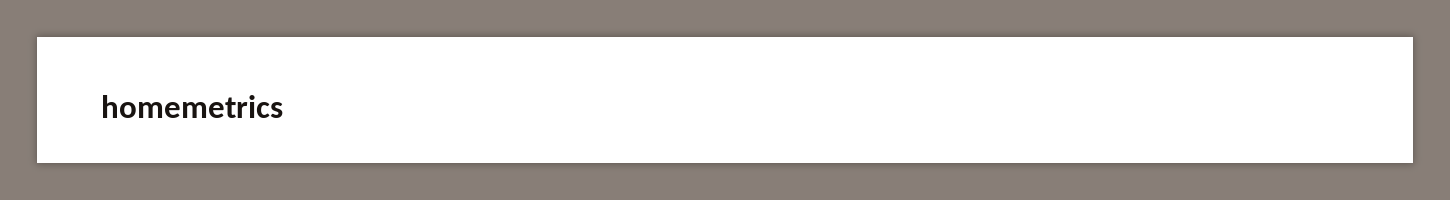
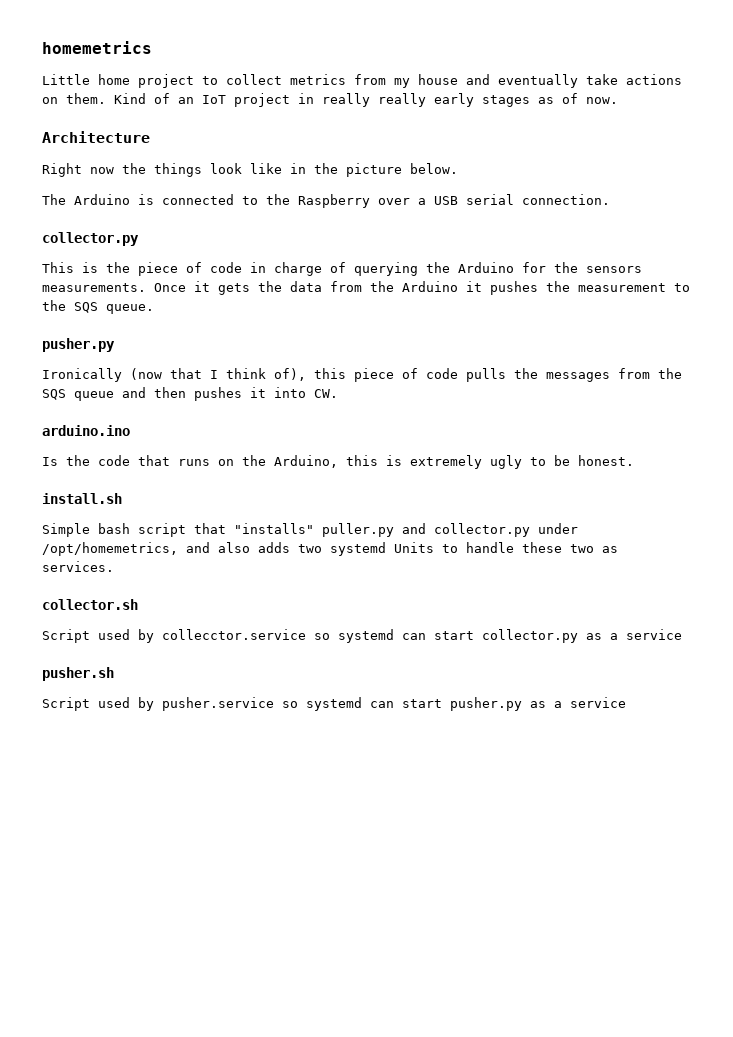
(283, 106) none -> [42,74,682,88] [42,93,618,107] [42,131,150,143] [42,163,458,177] [42,194,610,208] [42,232,139,246] [42,262,642,276] [42,281,690,295] [42,300,154,314] [42,338,115,352] [42,368,682,382] [42,387,338,401] [42,425,130,436] [42,455,634,469] [42,493,122,504] [42,523,578,537] [42,542,618,556] [42,561,114,572] [42,599,138,610] [42,629,682,643] [42,667,114,681] [42,697,626,711] // Little home project to collect metrics from my house and eventually take actions on them. Kind of an IoT project in really really early stages as of now. // Architecture // Right now the things look like in the picture below. // The Arduino is connected to the Raspberry over a USB serial connection. // collector.py // This is the piece of code in charge of querying the Arduino for the sensors measurements. Once it gets the data from the Arduino it pushes the measurement to the SQS queue. // pusher.py // Ironically (now that I think of), this piece of code pulls the messages from the SQS queue and then pushes it into CW. // arduino.ino // Is the code that runs on the Arduino, this is extremely ugly to be honest. // install.sh // Simple bash script that "installs" puller.py and collector.py under /opt/homemetrics, and also adds two systemd Units to handle these two as services. // collector.sh // Script used by collecctor.service so systemd can start collector.py as a service // pusher.sh // Script used by pusher.service so systemd can start pusher.py as a service

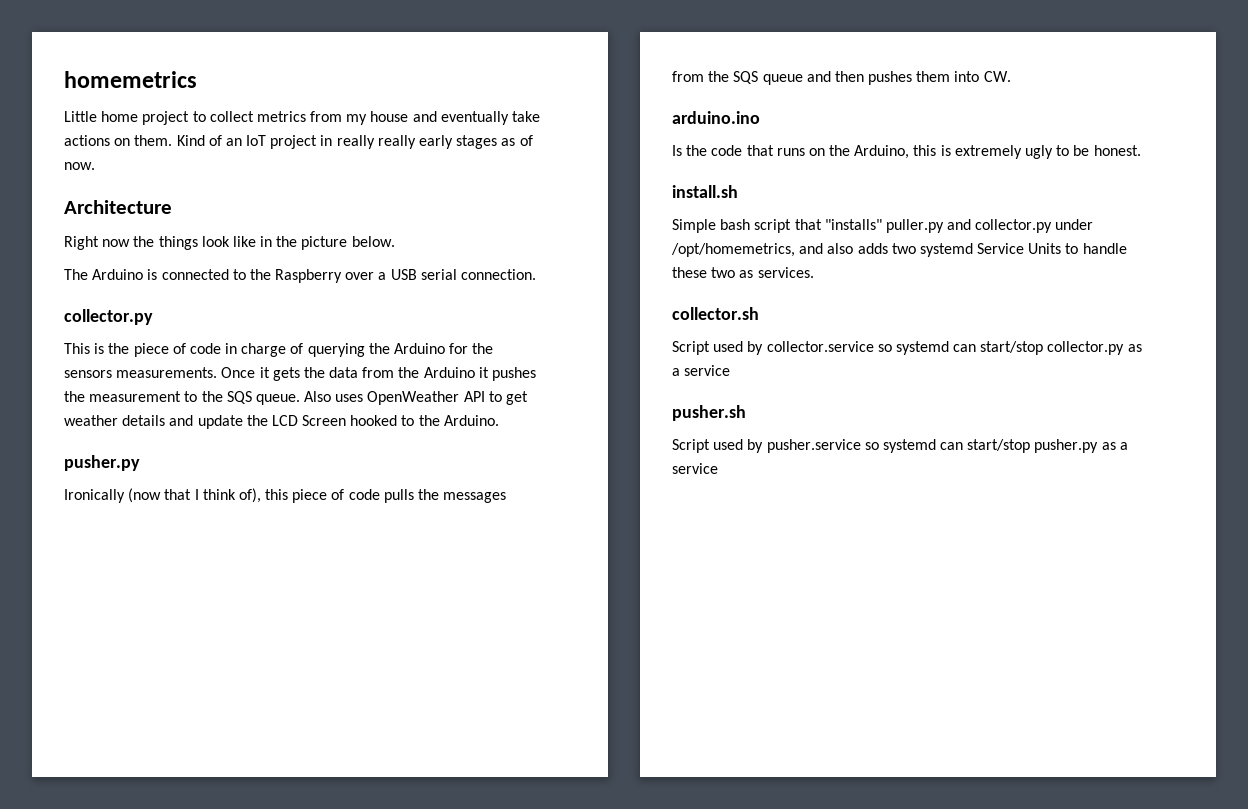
(154, 309) none -> [304,391,529,405] [64,415,499,429] Also uses OpenWeather API to get weather details and update the LCD Screen hooked to the Arduino.
[250,387,266,398] it -> [916,71,951,82] them
(386, 549) none -> [977,243,1025,254] Service
[162,629,474,643] collecctor.service so systemd can start -> [766,341,1044,355] collector.service so systemd can start/stop
[402,699,442,708] start -> [967,439,1031,453] start/stop

